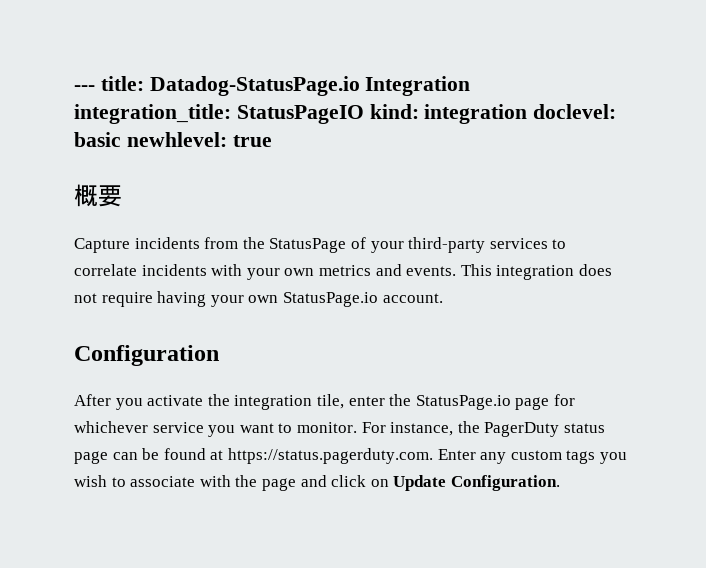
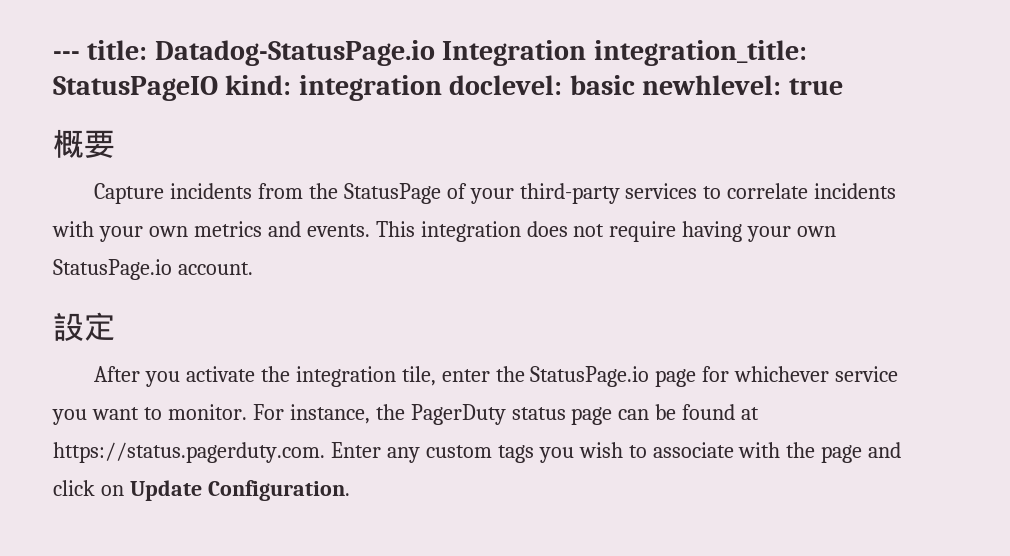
[74,345,219,366] Configuration -> [53,312,115,341] 設定

